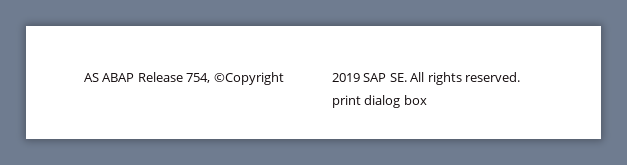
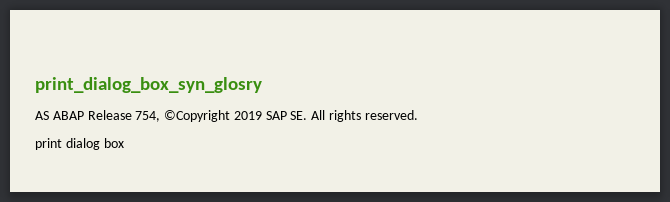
(84, 77) none -> [35,77,262,93] print_dialog_box_syn_glosry //

